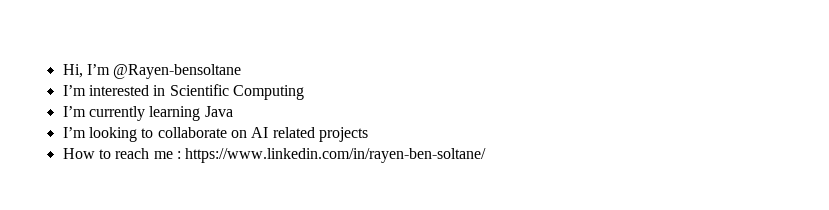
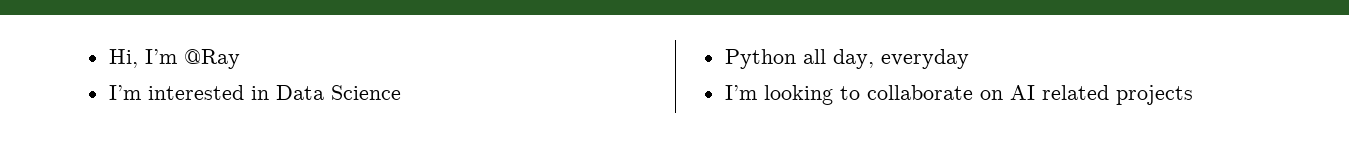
[113,64,242,79] @Rayen-bensoltane -> [183,49,240,69] @Ray
[169,84,304,100] [62,106,233,121] Scientific Computing // I’m currently learning Java -> [275,85,401,100] [724,49,969,69] Data Science // Python all day, everyday
[62,148,487,163] // How to reach me : https://www.linkedin.com/in/rayen-ben-soltane/ -> (1193, 95) none

